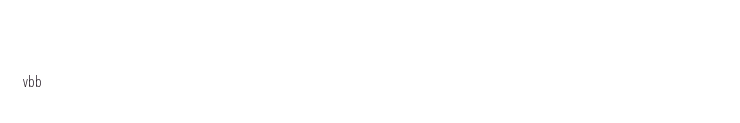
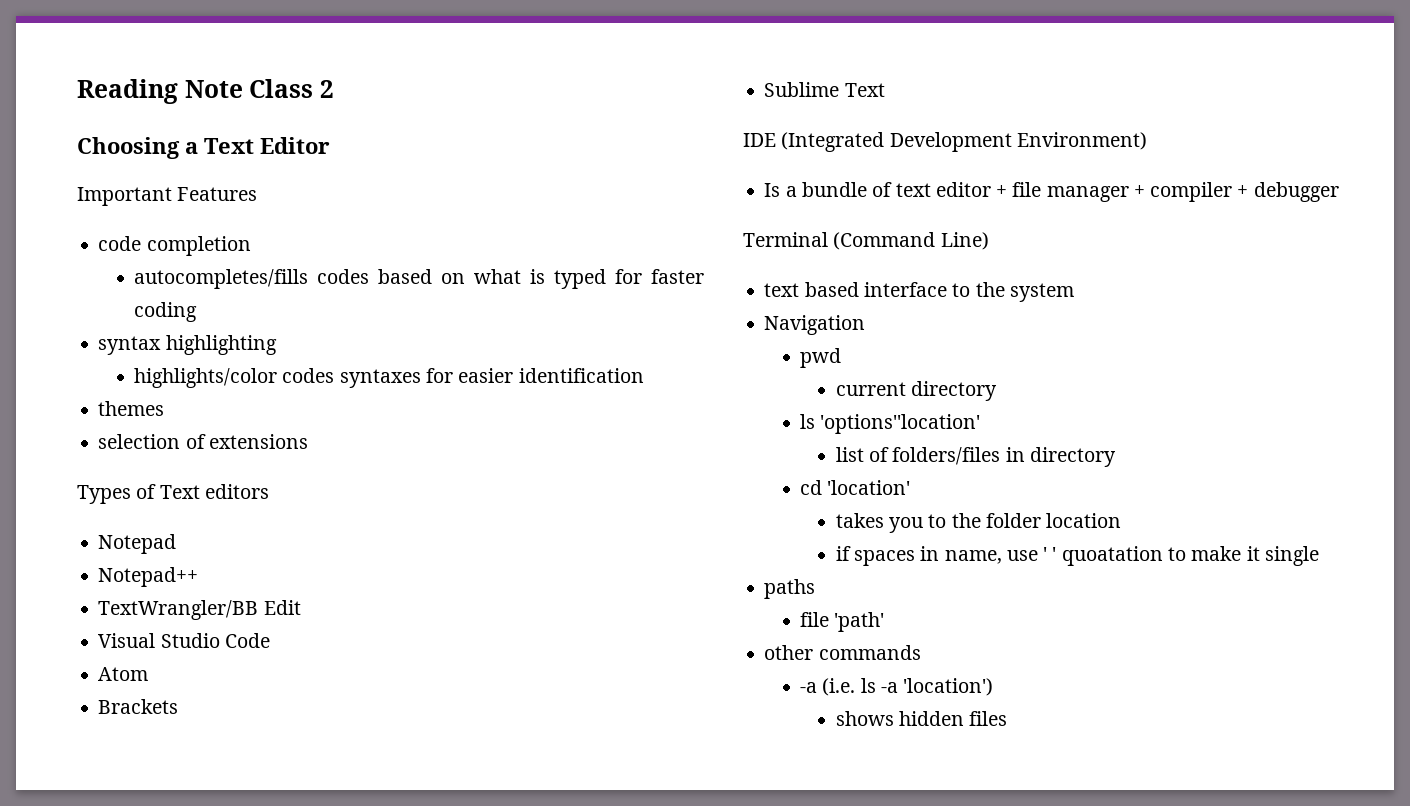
[23,75,42,87] vbb -> [77,79,334,104] [77,137,330,159] [77,187,258,206] [98,236,251,256] [134,269,704,289] [134,302,198,322] [98,335,277,355] [134,368,644,388] [98,401,165,416] [98,434,308,449] [77,484,269,504] [98,534,177,554] [98,567,199,587] [98,600,301,620] [98,633,270,648] [98,667,149,681] [98,699,179,714] [764,82,885,97] [743,132,1147,152] [764,182,1339,202] [743,232,989,250] [764,282,1074,302] [764,315,866,335] [800,348,842,368] [835,381,998,401] [800,414,981,434] [835,447,1116,467] [800,480,911,495] [835,513,1122,533] [835,546,1319,566] [764,579,816,599] [800,612,885,632] [764,645,921,660] [800,678,994,696] [835,711,1008,726] Reading Note Class 2 // Choosing a Text Editor // Important Features // code completion // autocompletes/fills codes based on what is typed for faster coding // syntax highlighting // highlights/color codes syntaxes for easier identification // themes // selection of extensions // Types of Text editors // Notepad // Notepad++ // TextWrangler/BB Edit // Visual Studio Code // Atom // Brackets // Sublime Text // IDE (Integrated Development Environment) // Is a bundle of text editor + file manager + compiler + debugger // Terminal (Command Line) // text based interface to the system // Navigation // pwd // current directory // ls 'options''location' // list of folders/files in directory // cd 'location' // takes you to the folder location // if spaces in name, use ' ' quoatation to make it single // paths // file 'path' // other commands // -a (i.e. ls -a 'location') // shows hidden files

